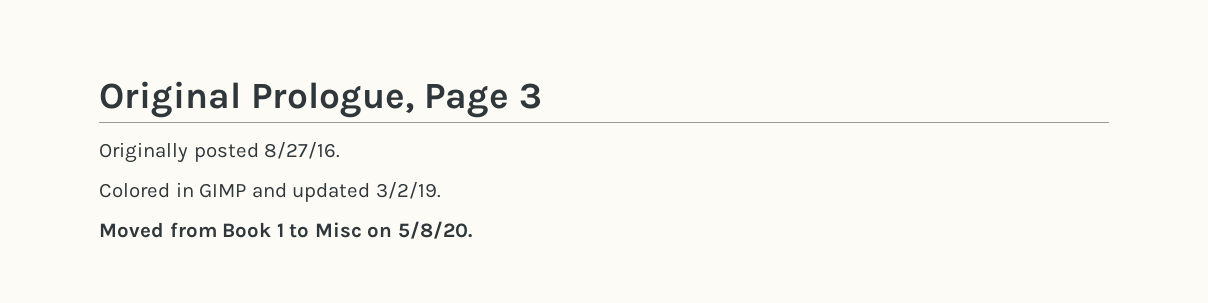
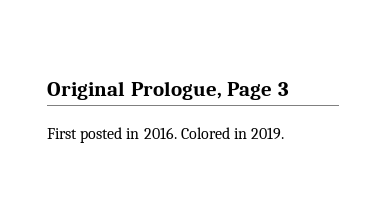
[99,142,341,163] [99,182,441,202] [99,221,472,239] Originally posted 8/27/16. // Colored in GIMP and updated 3/2/19. // Moved from Book 1 to Misc on 5/8/20. -> [47,127,285,143] First posted in 2016. Colored in 2019.

